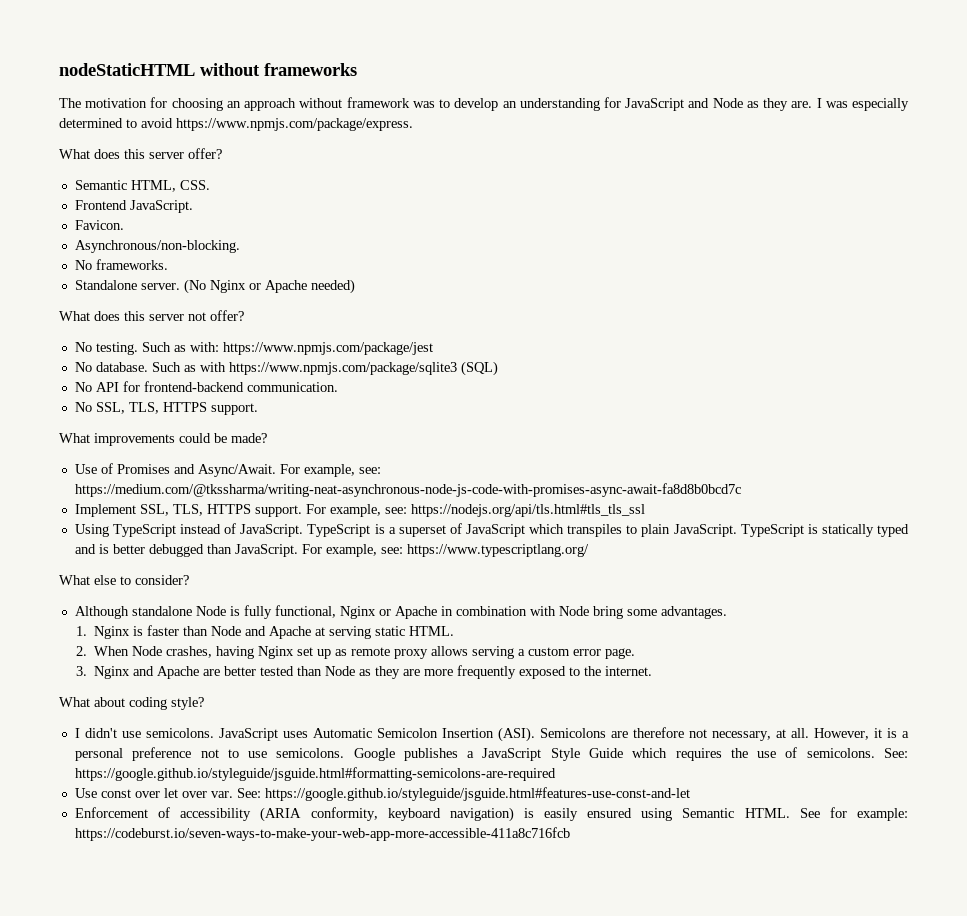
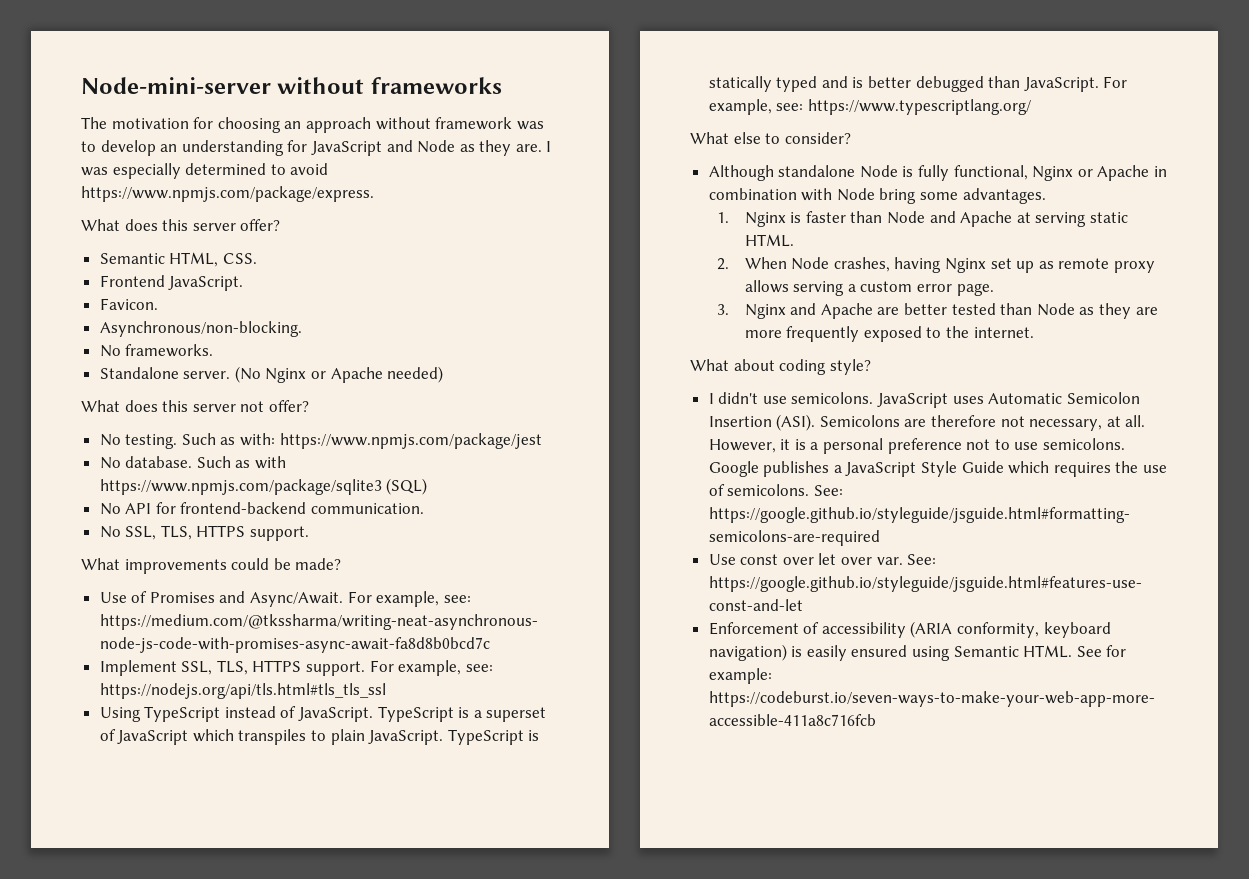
[59,63,195,76] nodeStaticHTML -> [81,77,271,94] Node-mini-server

